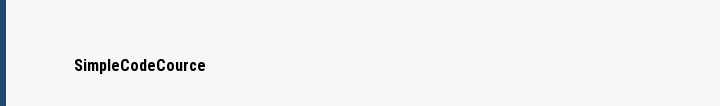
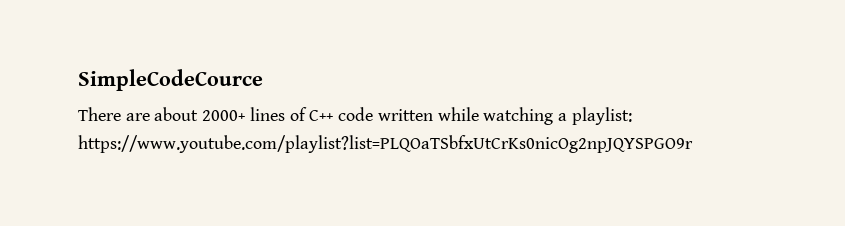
(206, 66) none -> [78,107,632,125] [78,135,693,153] // There are about 2000+ lines of C++ code written while watching a playlist: https://www.youtube.com/playlist?list=PLQOaTSbfxUtCrKs0nicOg2npJQYSPGO9r

